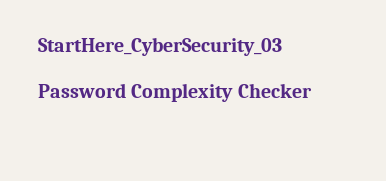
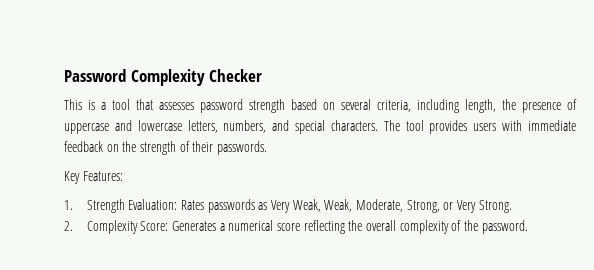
[38,37,282,56] StartHere_CyberSecurity_03 // -> (64, 75) none
(312, 90) none -> [64,99,577,113] [64,120,577,134] [64,141,267,155] [64,171,123,184] [64,199,512,213] [64,220,528,234] // This is a tool that assesses password strength based on several criteria, including length, the presence of uppercase and lowercase letters, numbers, and special characters. The tool provides users with immediate feedback on the strength of their passwords. // Key Features: // 1. Strength Evaluation: Rates passwords as Very Weak, Weak, Moderate, Strong, or Very Strong. // 2. Complexity Score: Generates a numerical score reflecting the overall complexity of the password.

